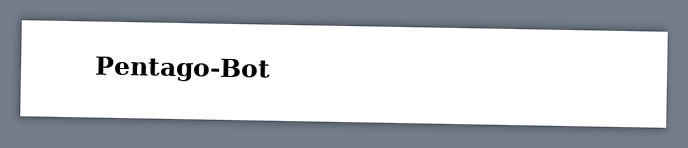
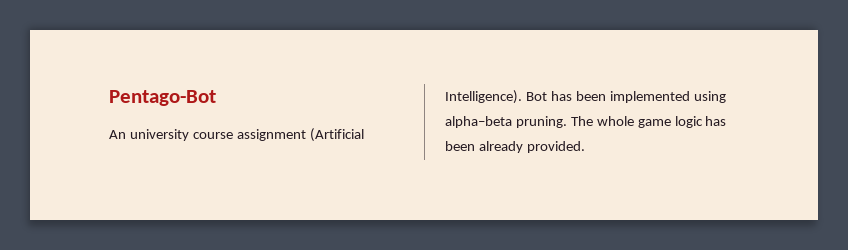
(271, 69) none -> [109,128,364,142] [445,90,726,104] [445,116,727,128] [445,141,585,153] // An university course assignment (Artificial Intelligence). Bot has been implemented using alpha–beta pruning. The whole game logic has been already provided.

